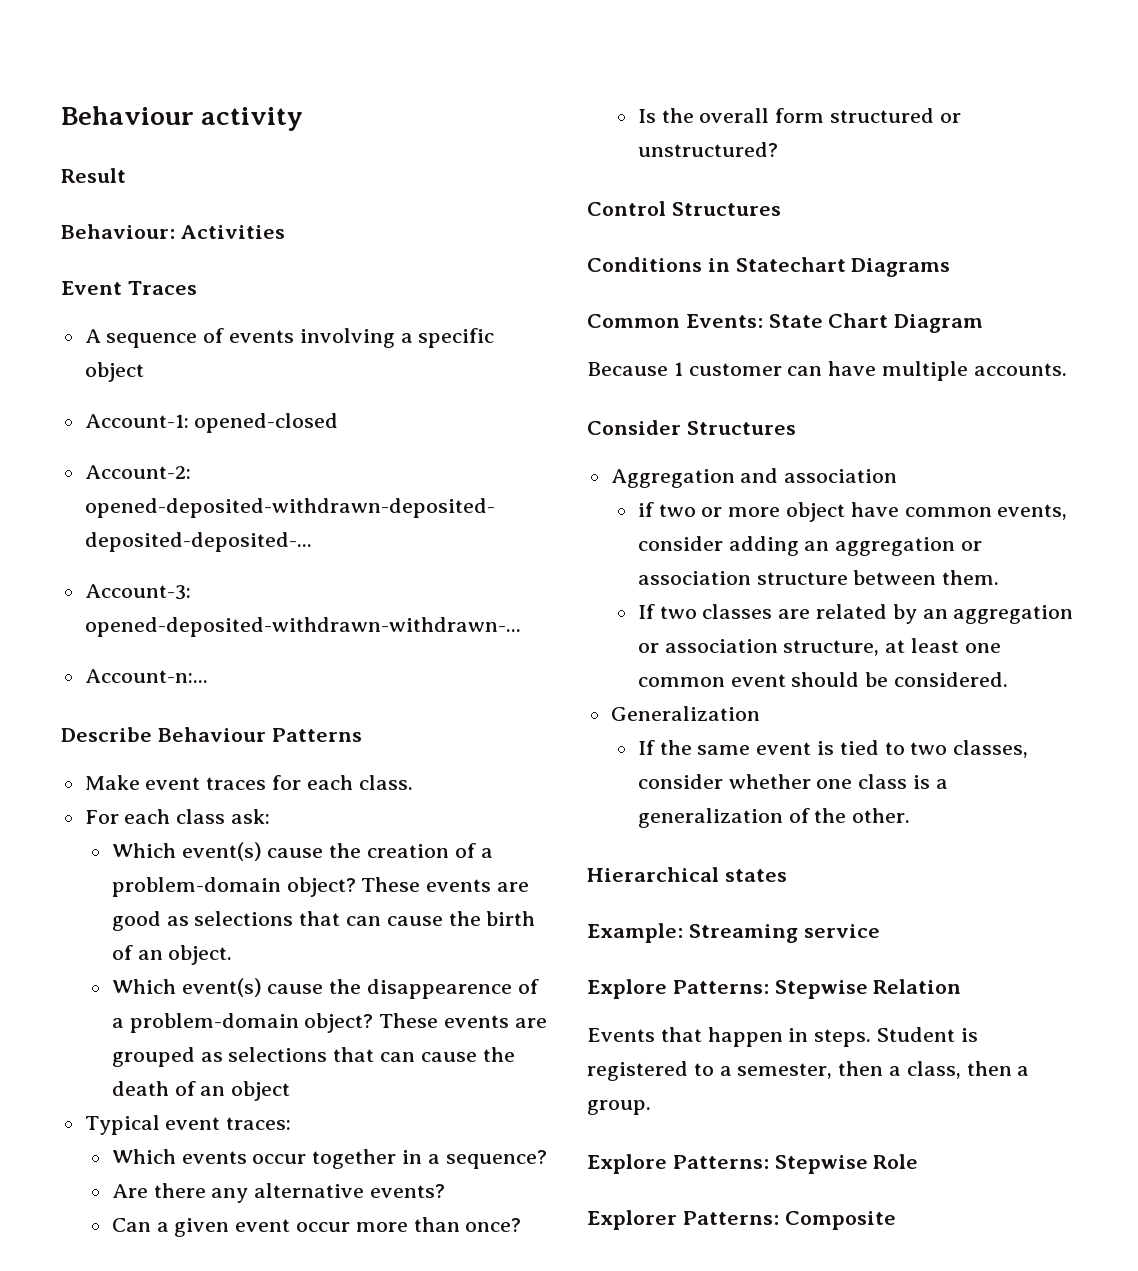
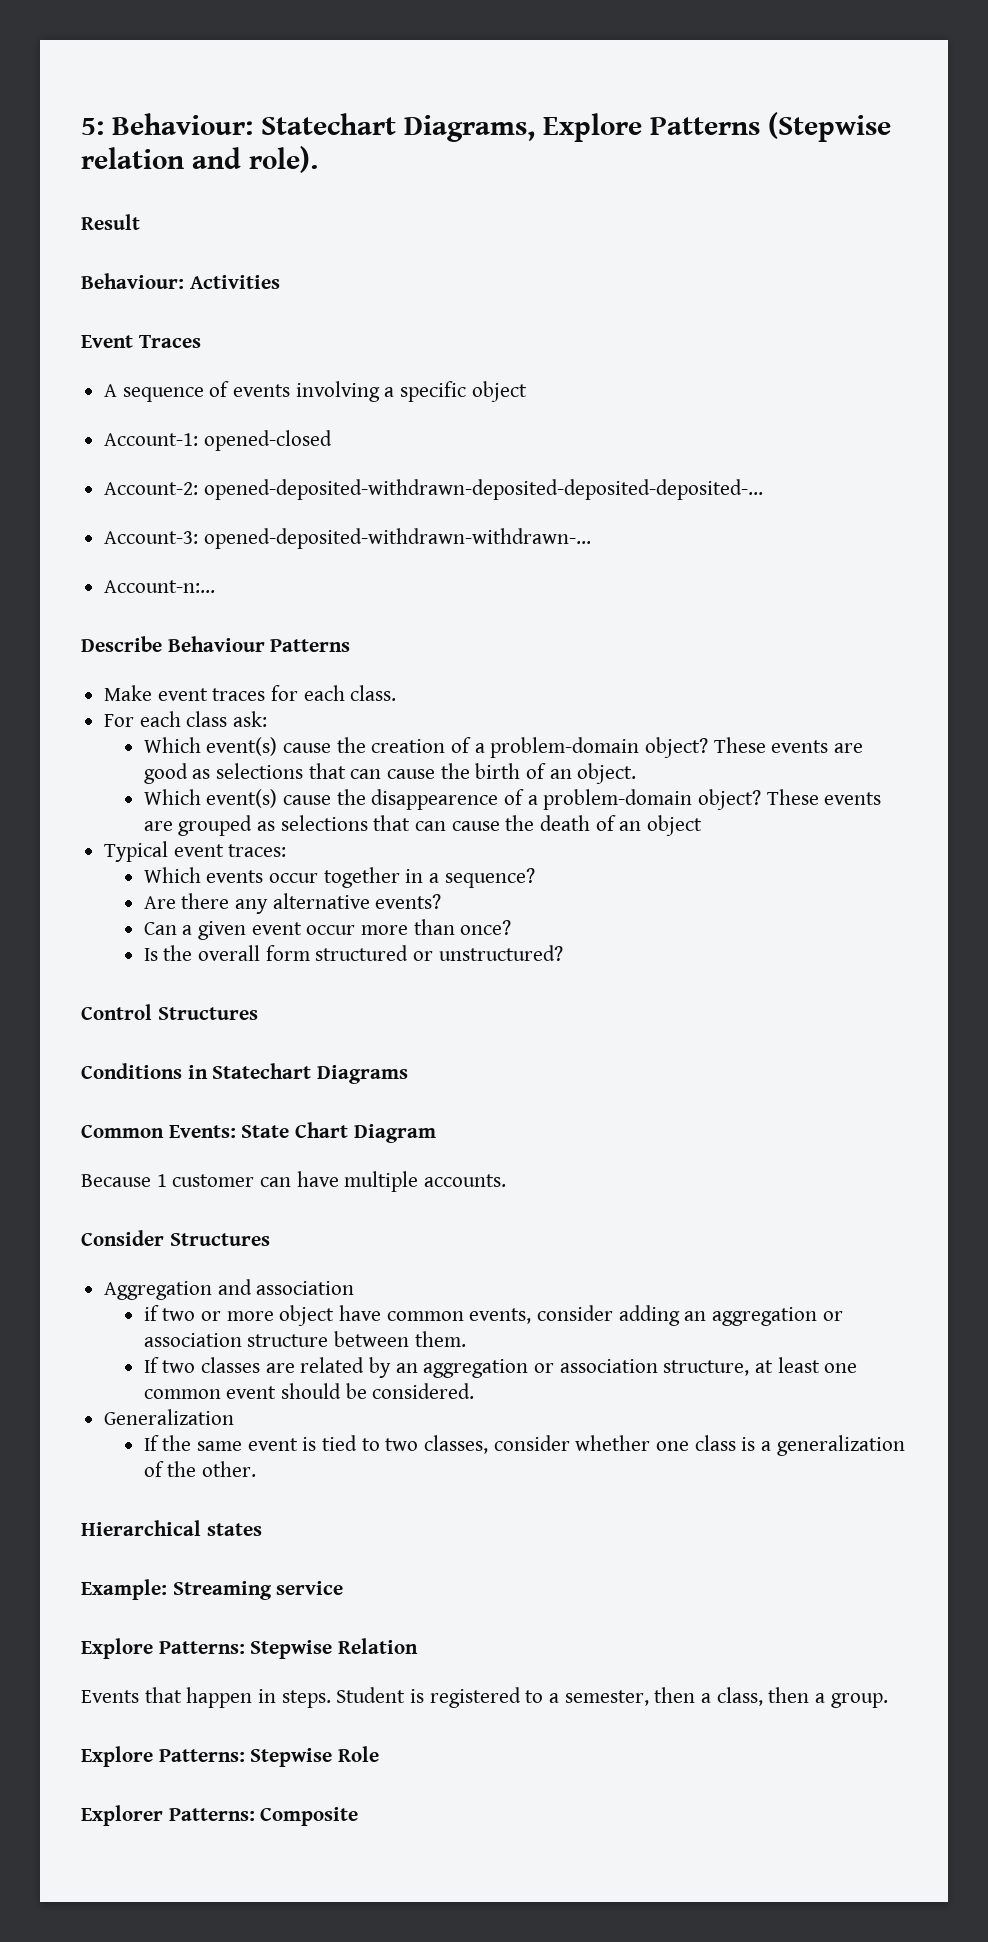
[61,106,304,131] Behaviour activity -> [81,112,891,142] [81,146,318,173] 5: Behaviour: Statechart Diagrams, Explore Patterns (Stepwise relation and role).

